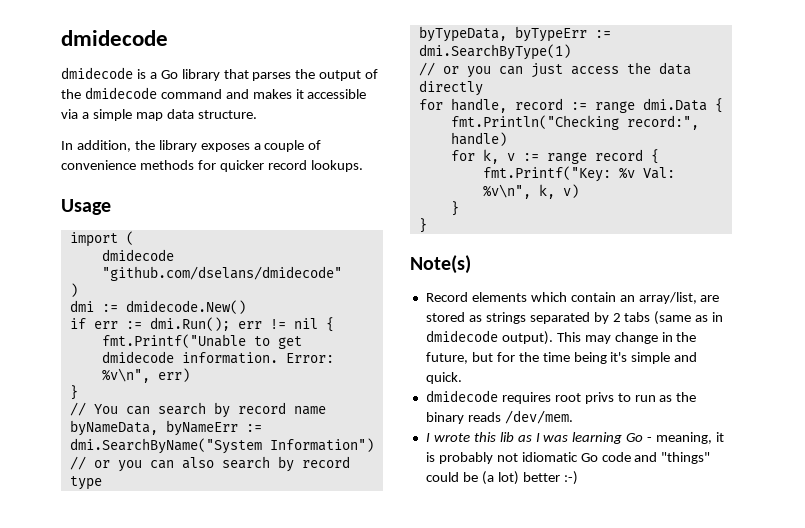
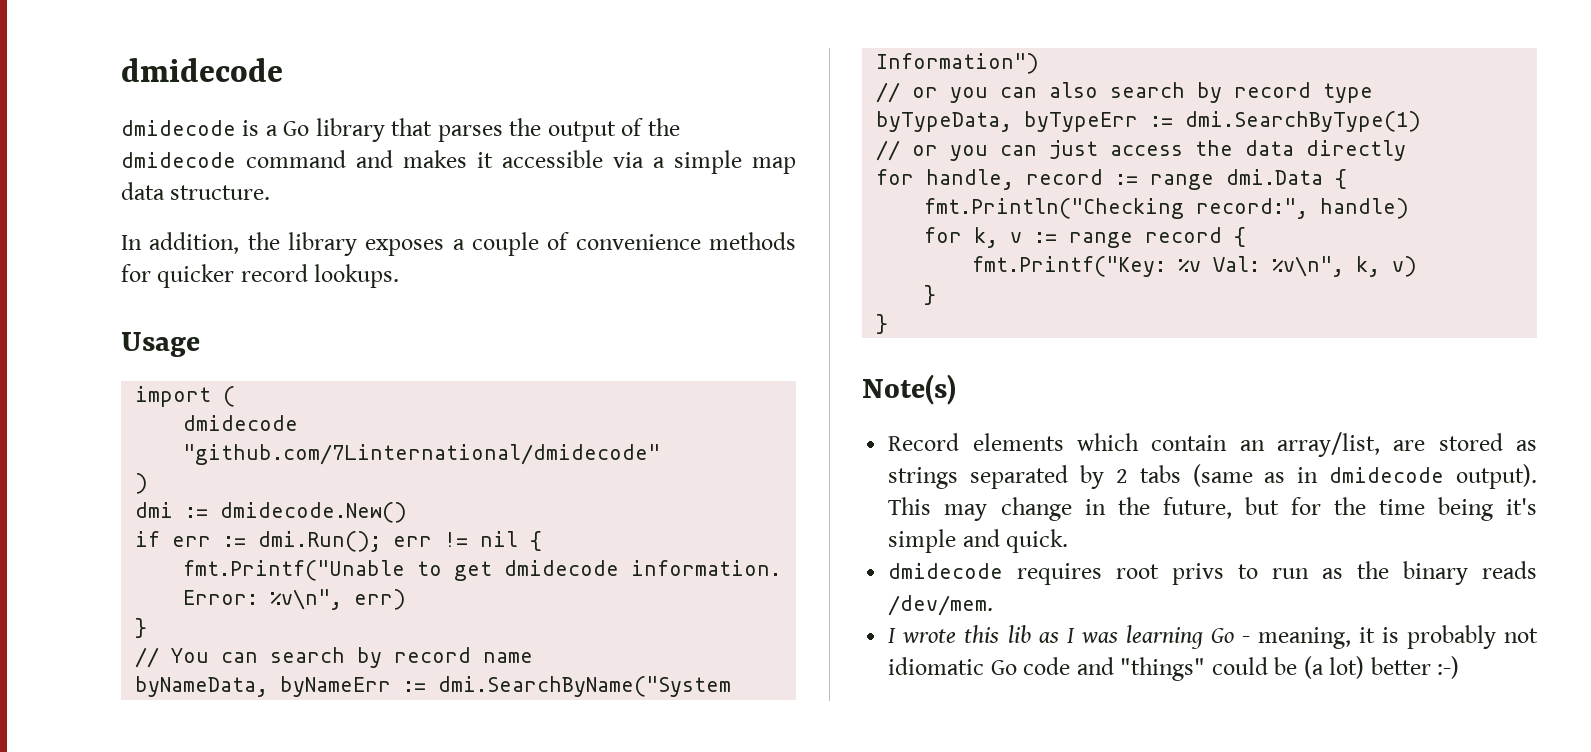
[101,266,342,281] "github.com/dselans/dmidecode" -> [183,444,661,465] "github.com/7Linternational/dmidecode"

